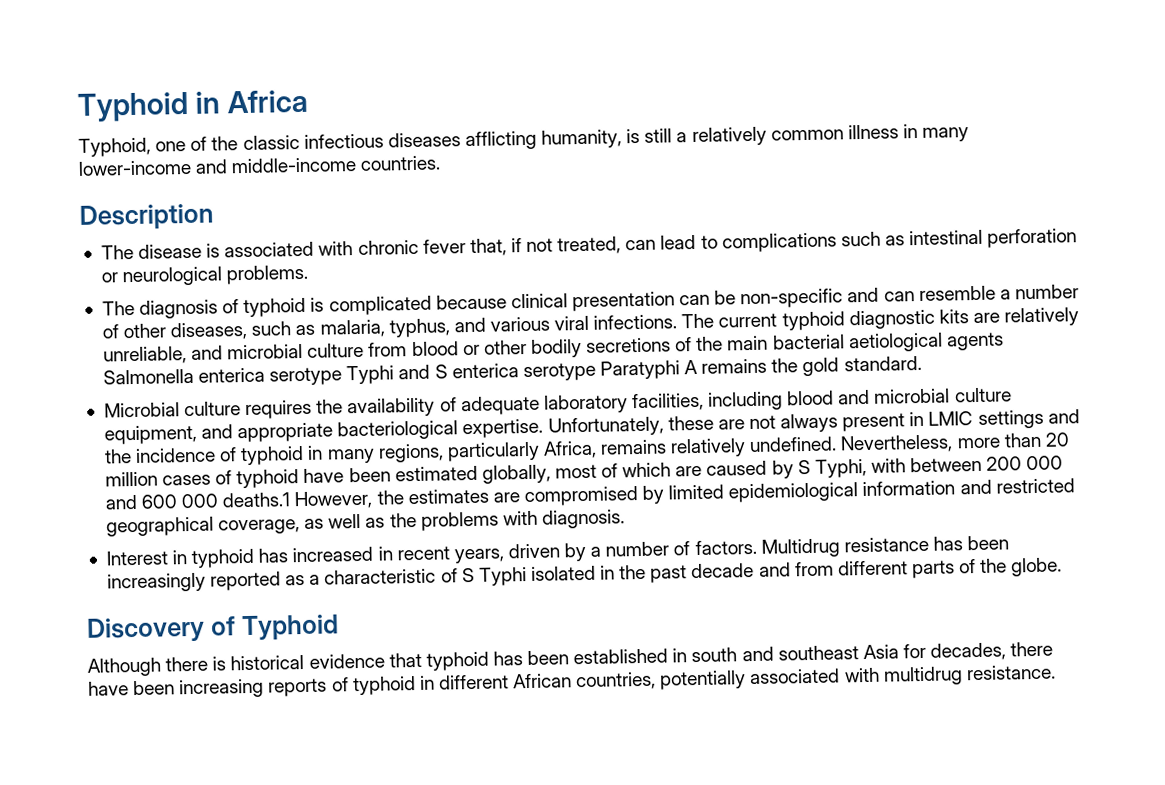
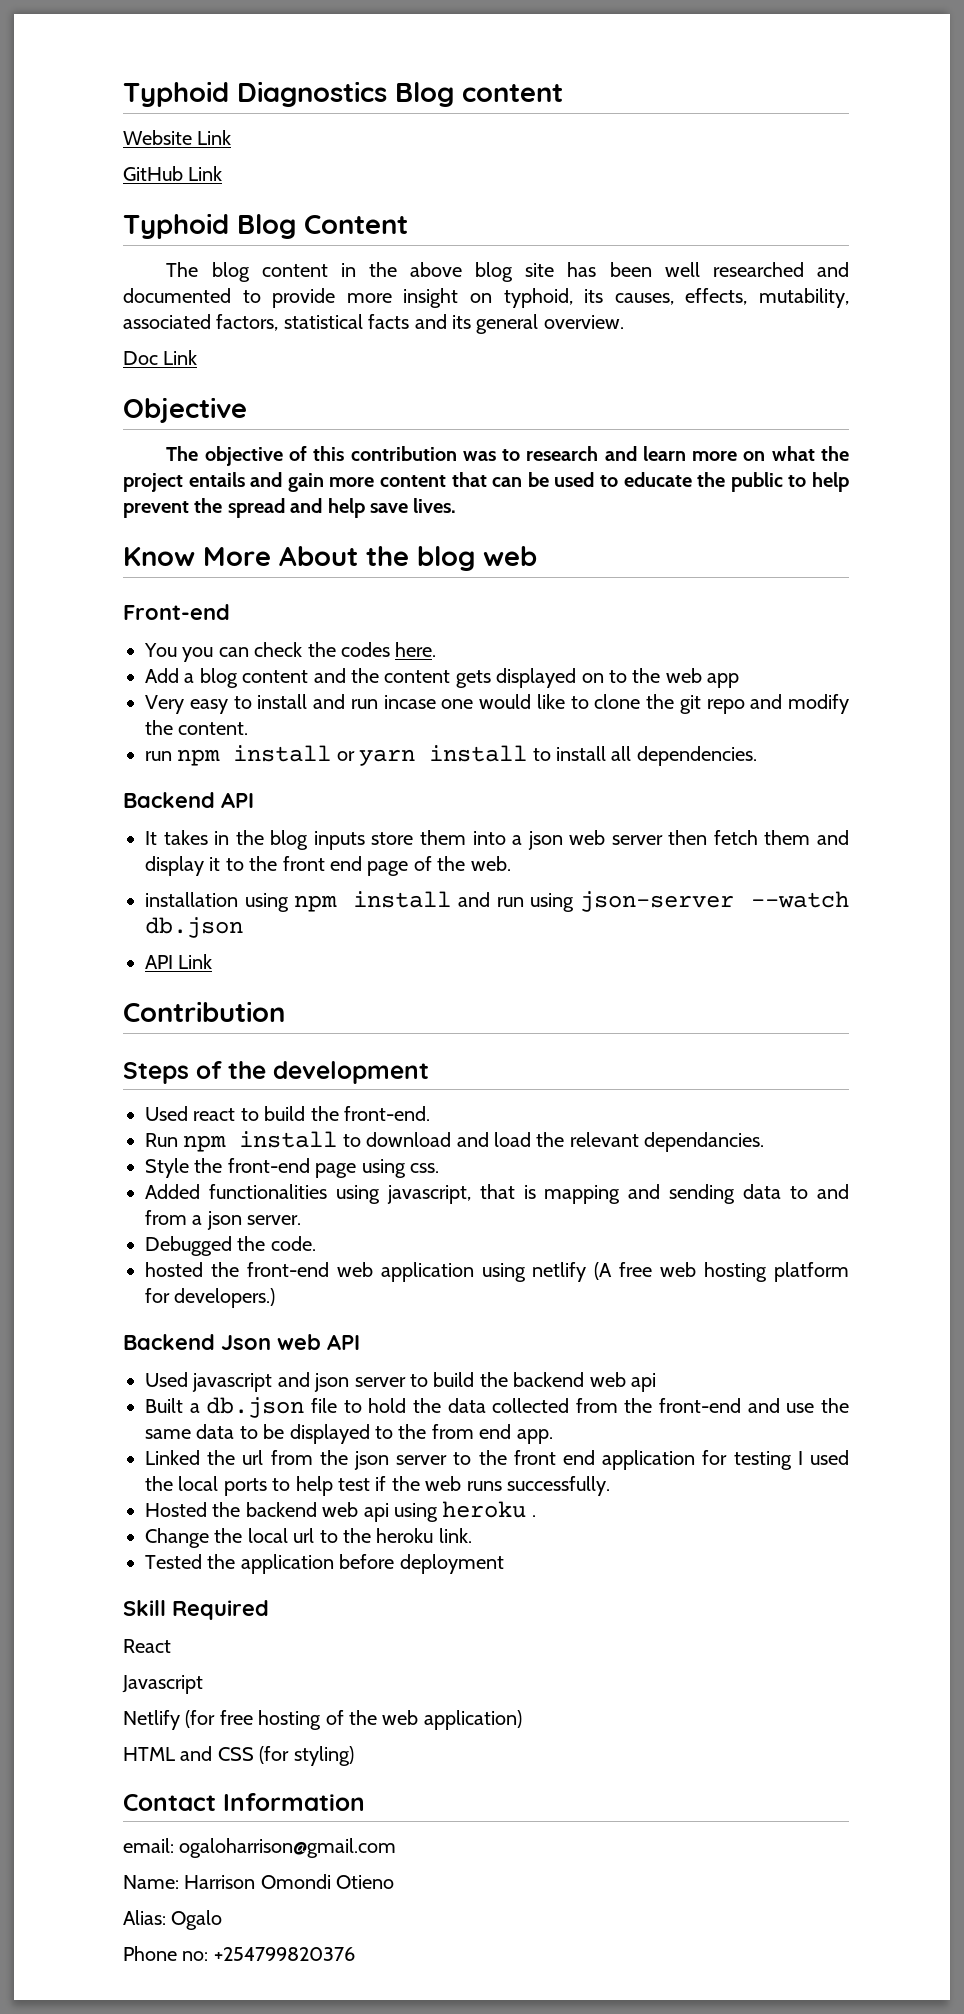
[77,89,308,122] [78,123,970,157] [78,155,442,176] [79,203,215,230] [100,228,1078,260] [100,264,310,287] [101,284,1079,319] [101,307,1080,341] [102,332,1004,365] [102,355,922,386] [103,387,1012,420] [103,409,1080,445] [103,432,1070,466] [104,455,1064,489] [104,478,1075,510] [105,509,625,537] [105,535,1010,568] [106,557,1063,593] [86,614,339,643] [87,641,1054,677] [88,664,1056,699] Typhoid in Africa // Typhoid, one of the classic infectious diseases afflicting humanity, is still a relatively common illness in many lower-income and middle-income countries. // Description // The disease is associated with chronic fever that, if not treated, can lead to complications such as intestinal perforation or neurological problems. // The diagnosis of typhoid is complicated because clinical presentation can be non-specific and can resemble a number of other diseases, such as malaria, typhus, and various viral infections. The current typhoid diagnostic kits are relatively unreliable, and microbial culture from blood or other bodily secretions of the main bacterial aetiological agents Salmonella enterica serotype Typhi and S enterica serotype Paratyphi A remains the gold standard. // Microbial culture requires the availability of adequate laboratory facilities, including blood and microbial culture equipment, and appropriate bacteriological expertise. Unfortunately, these are not always present in LMIC settings and the incidence of typhoid in many regions, particularly Africa, remains relatively undefined. Nevertheless, more than 20 million cases of typhoid have been estimated globally, most of which are caused by S Typhi, with between 200 000 and 600 000 deaths.1 However, the estimates are compromised by limited epidemiological information and restricted geographical coverage, as well as the problems with diagnosis. // Interest in typhoid has increased in recent years, driven by a number of factors. Multidrug resistance has been increasingly reported as a characteristic of S Typhi isolated in the past decade and from different parts of the globe. // Discovery of Typhoid // Although there is historical evidence that typhoid has been established in south and southeast Asia for decades, there have been increasing reports of typhoid in different African countries, potentially associated with multidrug resistance. -> [123,81,563,107] [123,130,232,145] [123,166,223,181] [123,213,408,239] [166,262,850,282] [123,288,850,308] [123,314,624,334] [123,350,198,365] [123,397,247,423] [166,446,849,466] [123,472,850,492] [123,498,457,518] [123,546,537,571] [123,604,230,620] [144,642,437,662] [145,668,740,688] [145,694,849,714] [145,720,249,735] [145,745,757,766] [123,792,254,808] [145,830,849,850] [145,856,511,876] [145,891,850,912] [145,917,243,938] [145,954,213,969] [123,1001,285,1022] [123,1061,429,1084] [145,1106,430,1121] [145,1131,765,1152] [145,1158,439,1178] [145,1184,849,1204] [145,1210,302,1230] [145,1236,316,1256] [145,1262,849,1282] [145,1288,276,1308] [123,1334,360,1350] [145,1372,656,1392] [145,1397,849,1418] [145,1424,553,1444] [145,1450,850,1470] [145,1476,610,1496] [145,1501,536,1522] [145,1528,472,1548] [145,1554,504,1574] [123,1600,269,1620] [123,1639,171,1653] [122,1675,203,1694] [123,1710,522,1730] [123,1746,354,1766] [123,1793,365,1811] [123,1838,397,1858] [123,1874,395,1889] [123,1910,223,1930] [123,1946,355,1961] Typhoid Diagnostics Blog content // Website Link // GitHub Link // Typhoid Blog Content // The blog content in the above blog site has been well researched and documented to provide more insight on typhoid, its causes, effects, mutability, associated factors, statistical facts and its general overview. // Doc Link // Objective // The objective of this contribution was to research and learn more on what the project entails and gain more content that can be used to educate the public to help prevent the spread and help save lives. // Know More About the blog web // Front-end // You you can check the codes here. // Add a blog content and the content gets displayed on to the web app // Very easy to install and run incase one would like to clone the git repo and modify the content. // run npm install or yarn install to install all dependencies. // Backend API // It takes in the blog inputs store them into a json web server then fetch them and display it to the front end page of the web. // installation using npm install and run using json-server --watch db.json // API Link // Contribution // Steps of the development // Used react to build the front-end. // Run npm install to download and load the relevant dependancies. // Style the front-end page using css. // Added functionalities using javascript, that is mapping and sending data to and from a json server. // Debugged the code. // hosted the front-end web application using netlify (A free web hosting platform for developers.) // Backend Json web API // Used javascript and json server to build the backend web api // Built a db.json file to hold the data collected from the front-end and use the same data to be displayed to the from end app. // Linked the url from the json server to the front end application for testing I used the local ports to help test if the web runs successfully. // Hosted the backend web api using heroku . // Change the local url to the heroku link. // Tested the application before deployment // Skill Required // React // Javascript // Netlify (for free hosting of the web application) // HTML and CSS (for styling) // Contact Information // email: ogaloharrison@gmail.com // Name: Harrison Omondi Otieno // Alias: Ogalo // Phone no: +254799820376

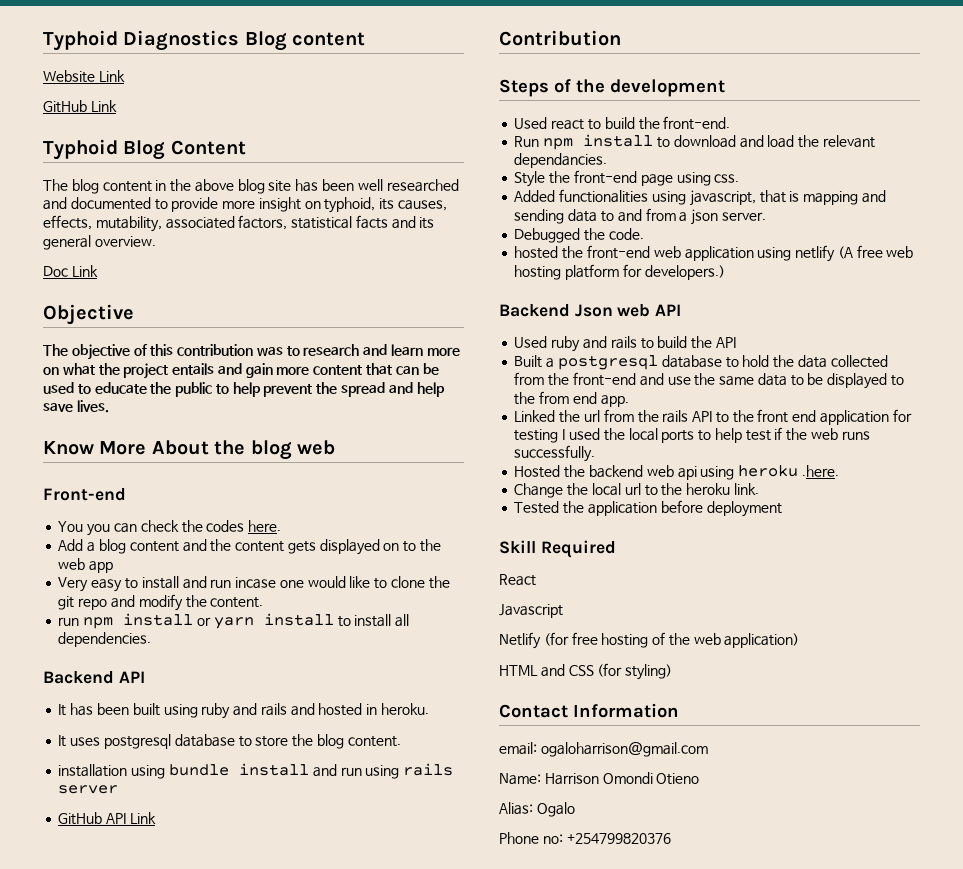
[163,830,849,850] [145,856,511,876] takes in the blog inputs store them into a json web server then fetch them and display it to the front end page of the web. -> [70,703,429,719] [58,734,401,749] has been built using ruby and rails and hosted in heroku. // It uses postgresql database to store the blog content.
[294,895,338,912] npm -> [168,764,229,776] bundle
[579,891,850,912] [145,917,243,938] json-server --watch db.json // -> [403,763,454,776] [58,785,119,794] [58,812,103,825] rails server // GitHub
[192,1372,656,1392] javascript and json server to build the backend web api -> [551,336,736,352] ruby and rails to build the API
[206,1397,337,1418] db.json file -> [557,355,722,370] postgresql database
[354,1451,448,1470] json server -> [662,410,713,423] rails API
[531,1515,536,1517] . -> [801,465,839,477] .here.

